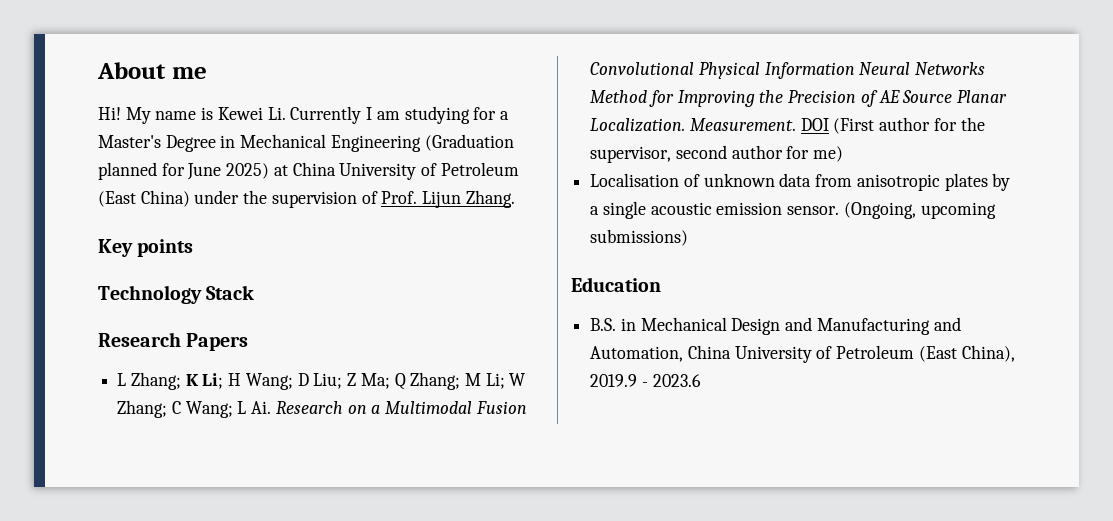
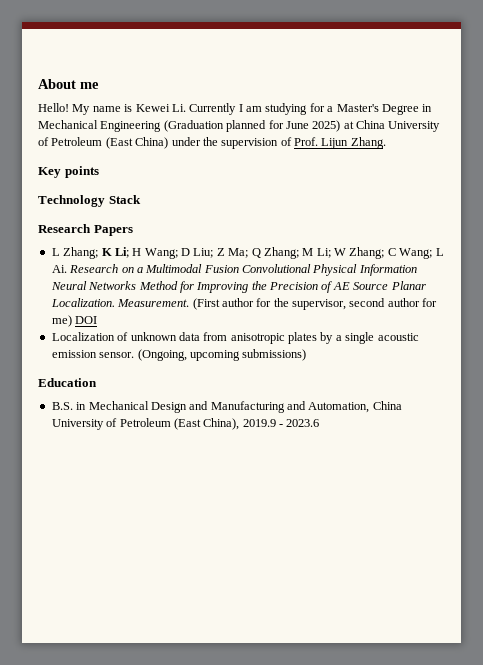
[98,107,121,120] Hi! -> [38,103,69,112] Hello!
[800,118,829,131] DOI -> (190, 303) none
[590,173,680,187] // Localisation -> [75,316,98,324] [51,332,115,341] DOI // Localization

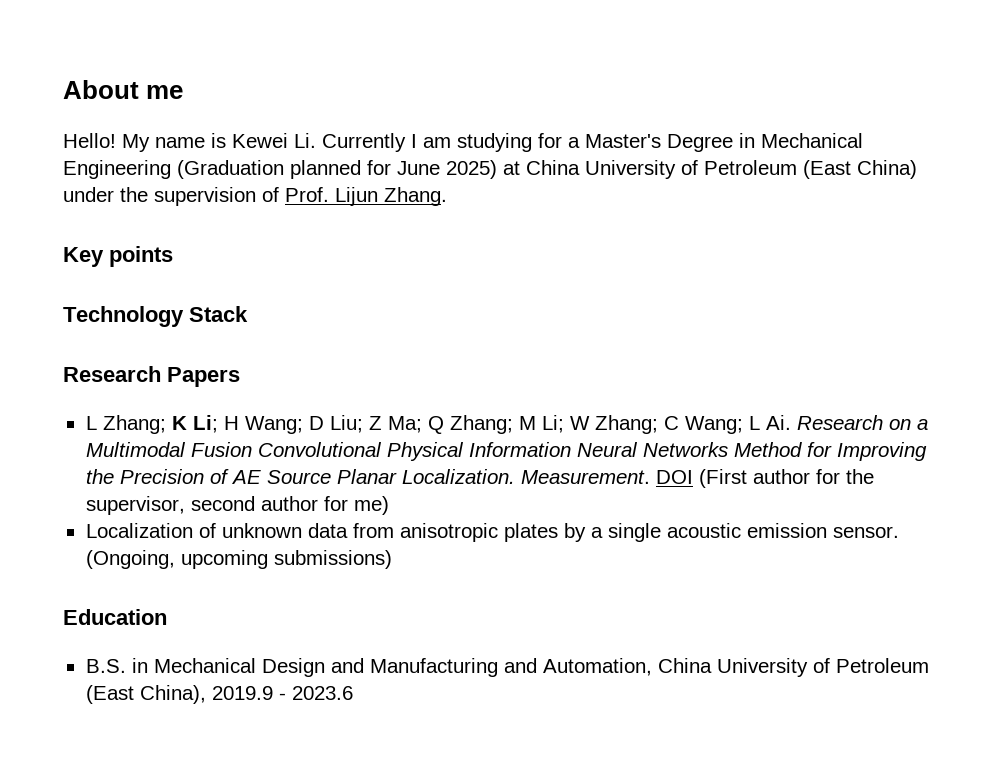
(190, 303) none -> [655,470,693,484] DOI
[75,316,98,324] DOI -> (389, 505) none

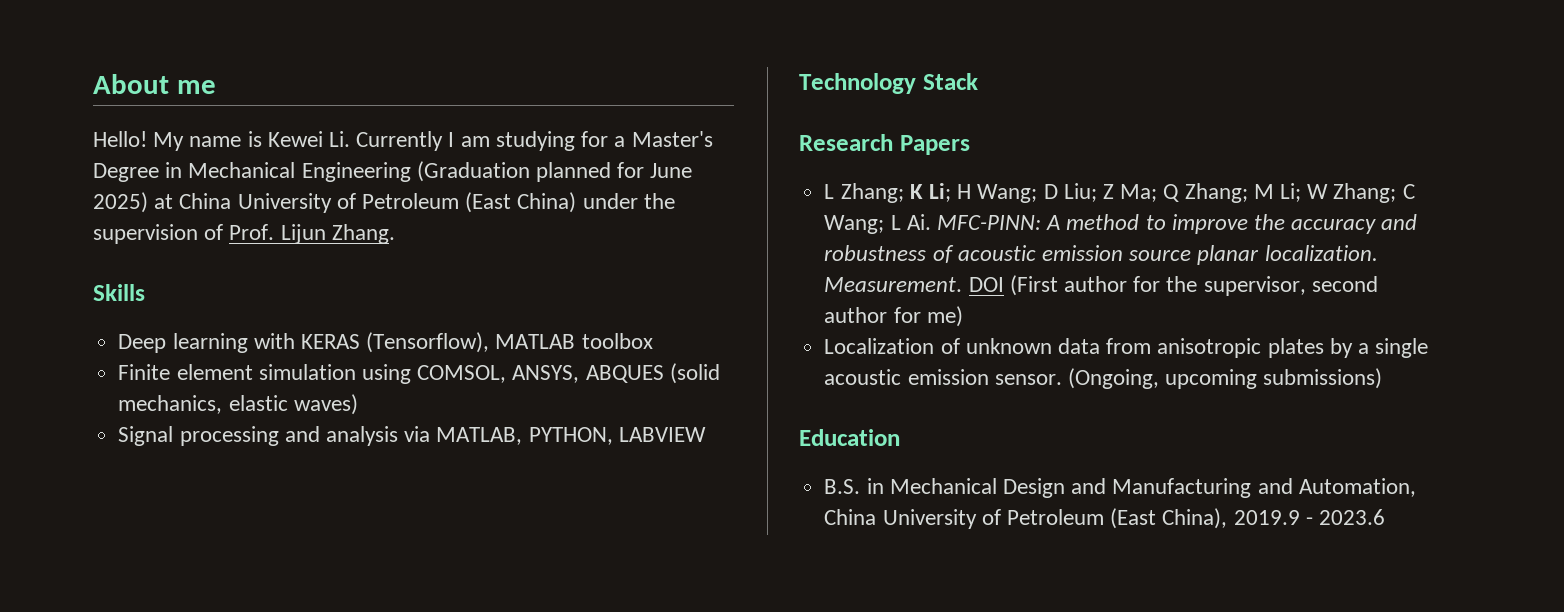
[63,246,173,267] Key points -> [93,284,145,301] [118,332,653,353] [118,363,720,384] [118,394,358,415] [118,426,706,446] Skills // Deep learning with KERAS (Tensorflow), MATLAB toolbox // Finite element simulation using COMSOL, ANSYS, ABQUES (solid mechanics, elastic waves) // Signal processing and analysis via MATLAB, PYTHON, LABVIEW
[796,415,928,430] [85,442,927,461] [85,469,515,484] Research on a Multimodal Fusion Convolutional Physical Information Neural Networks Method for Improving the Precision of AE Source Planar Localization. -> [936,214,1418,234] [824,245,1378,265] MFC-PINN: A method to improve the accuracy and robustness of acoustic emission source planar localization.

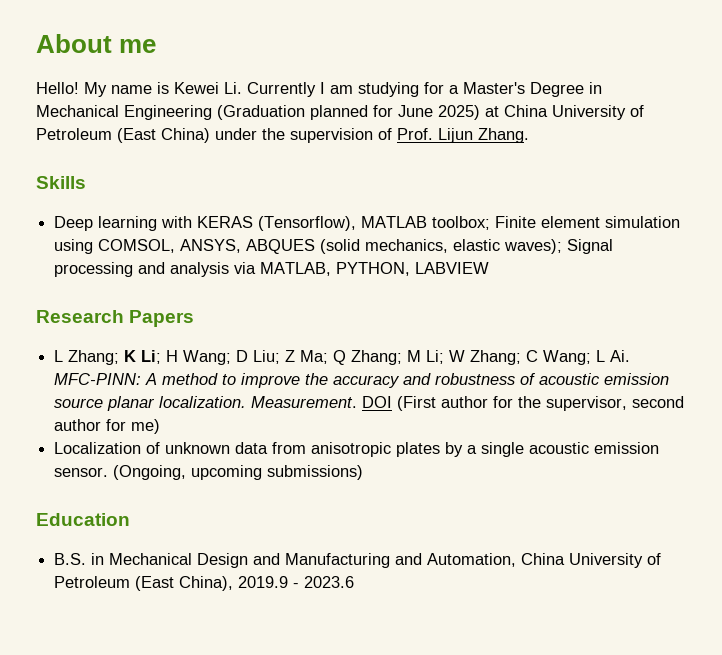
[581,333,653,349] toolbox // -> [432,216,491,230] toolbox;
[293,394,358,415] waves) // -> [504,239,563,254] waves);
[799,73,978,94] // Technology Stack -> (490, 268) none

